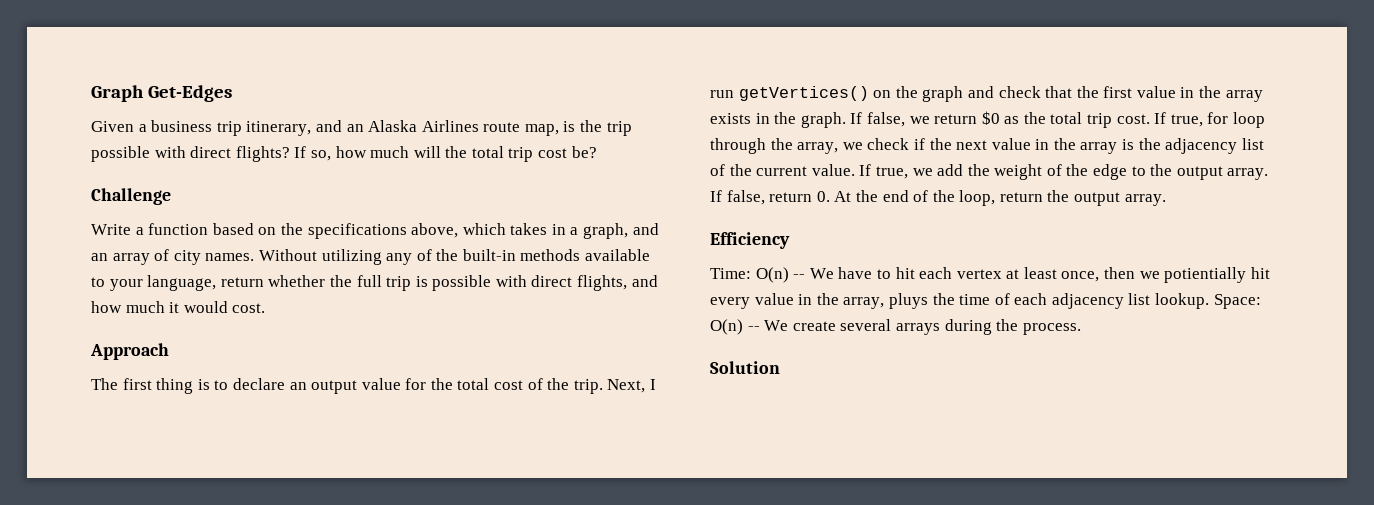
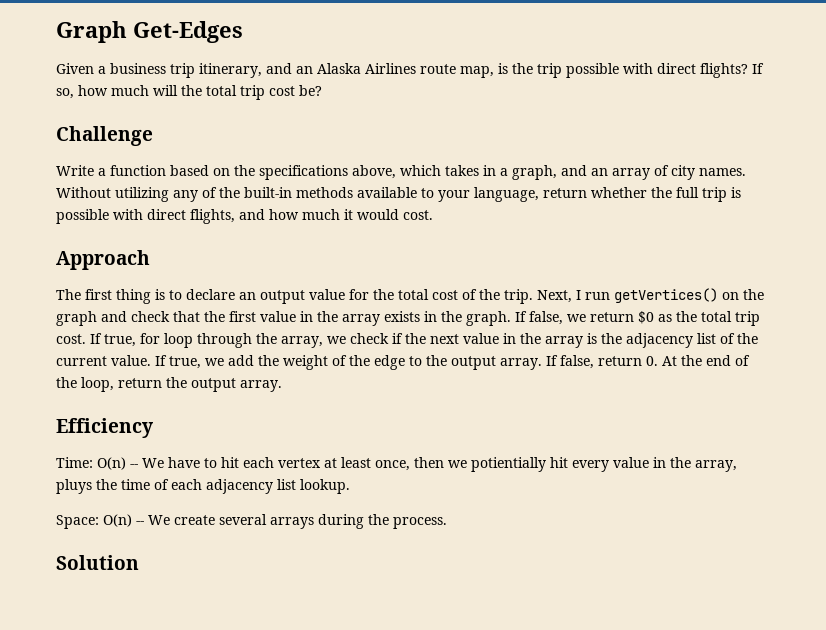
(1210, 301) none -> (350, 486) //

